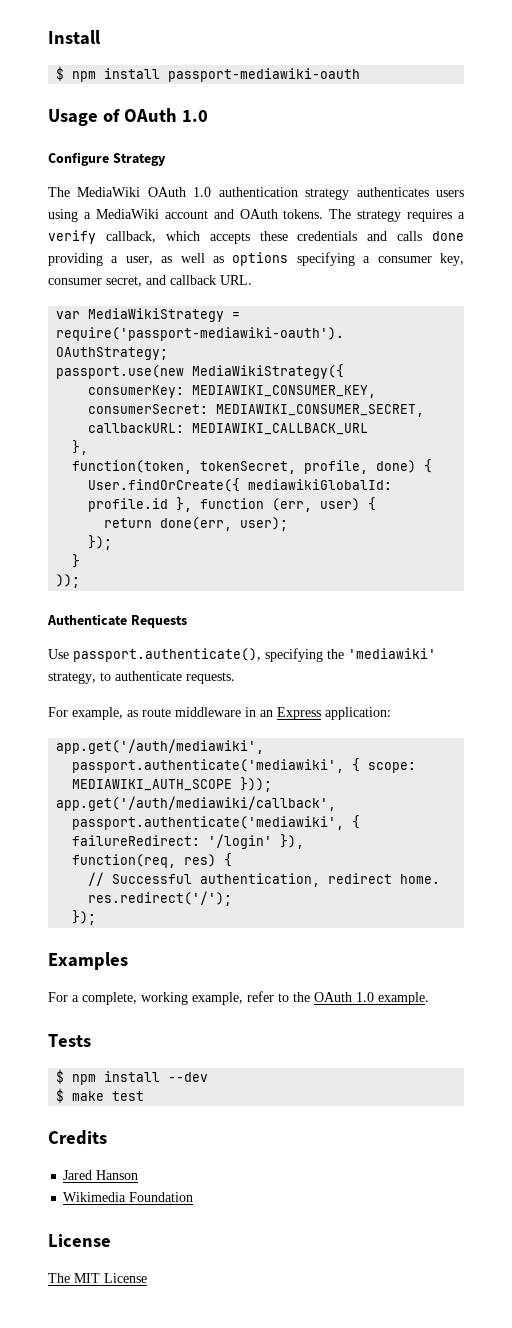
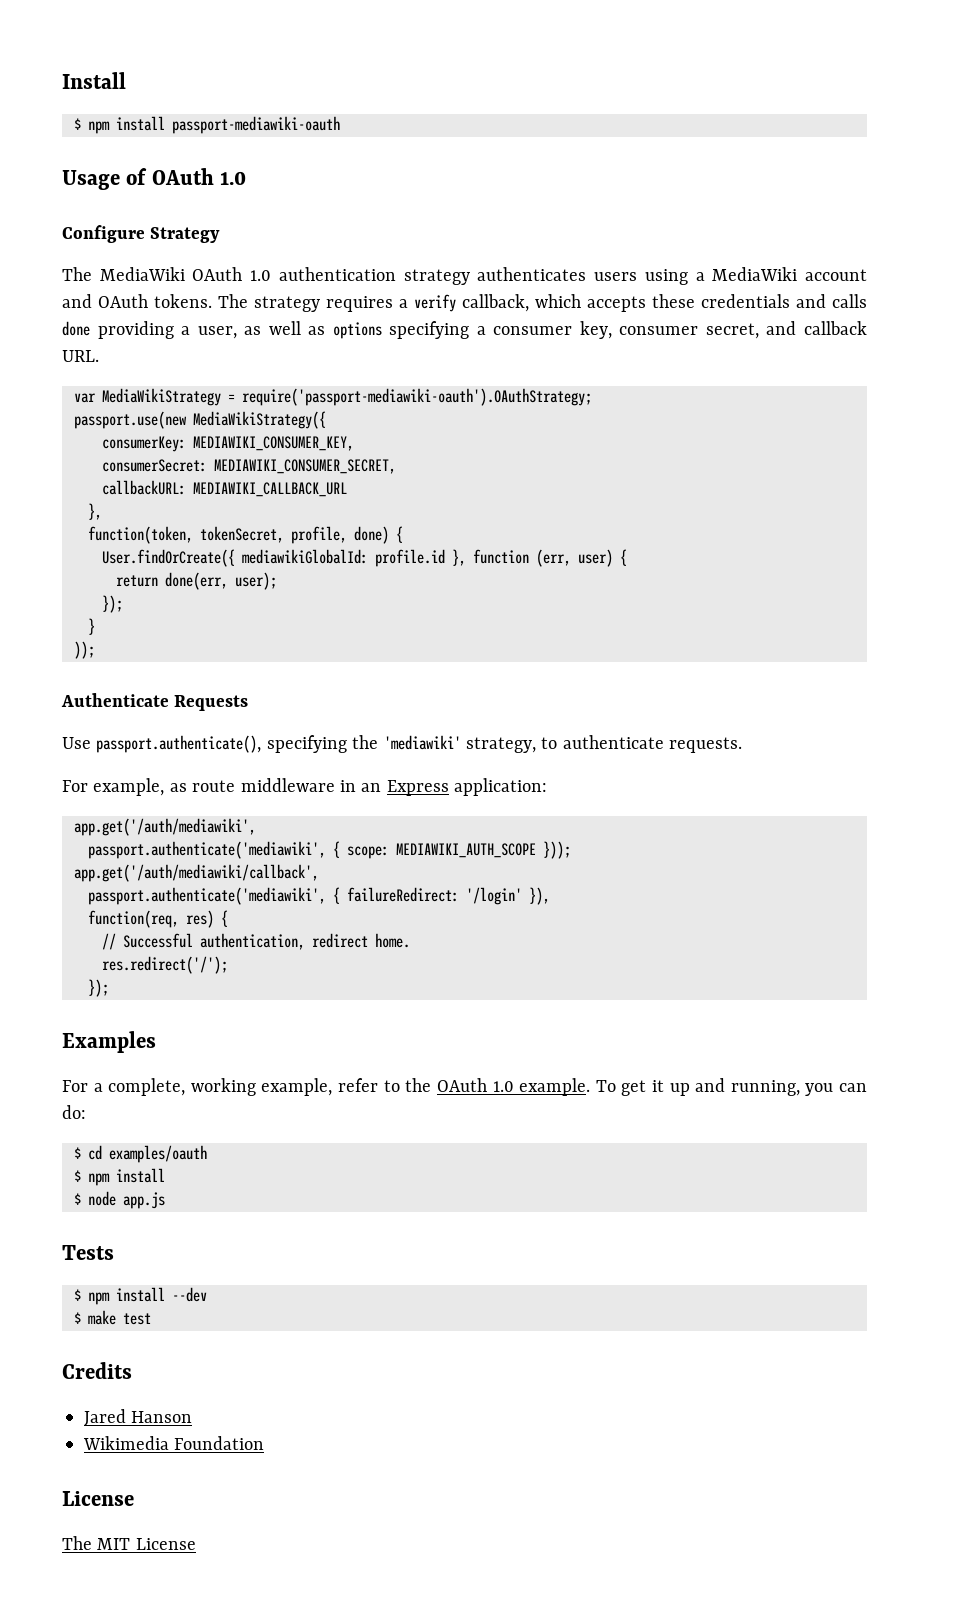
(429, 998) none -> [595,1078,867,1096] [62,1105,86,1119] [74,1145,207,1163] [74,1168,165,1186] [74,1191,165,1209] To get it up and running, you can do: // $ cd examples/oauth // $ npm install // $ node app.js

